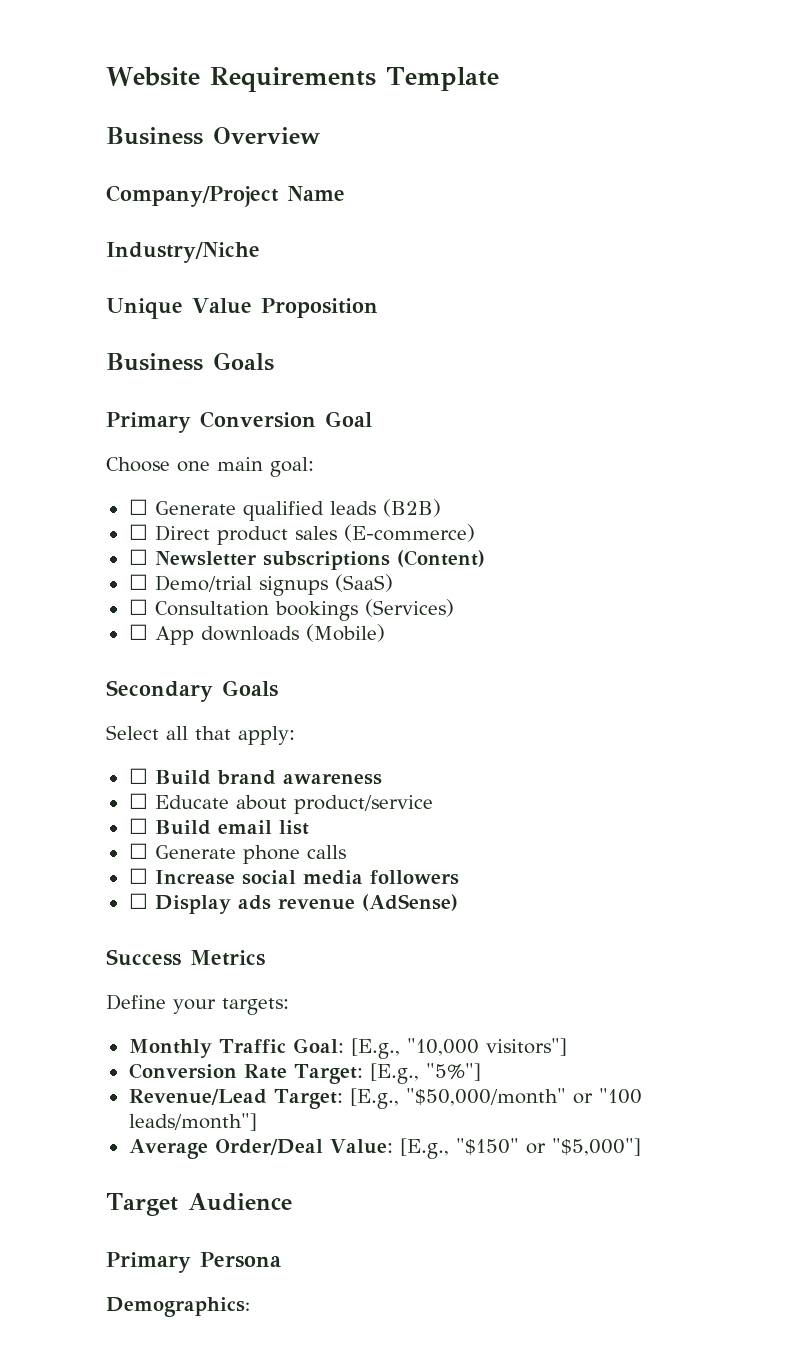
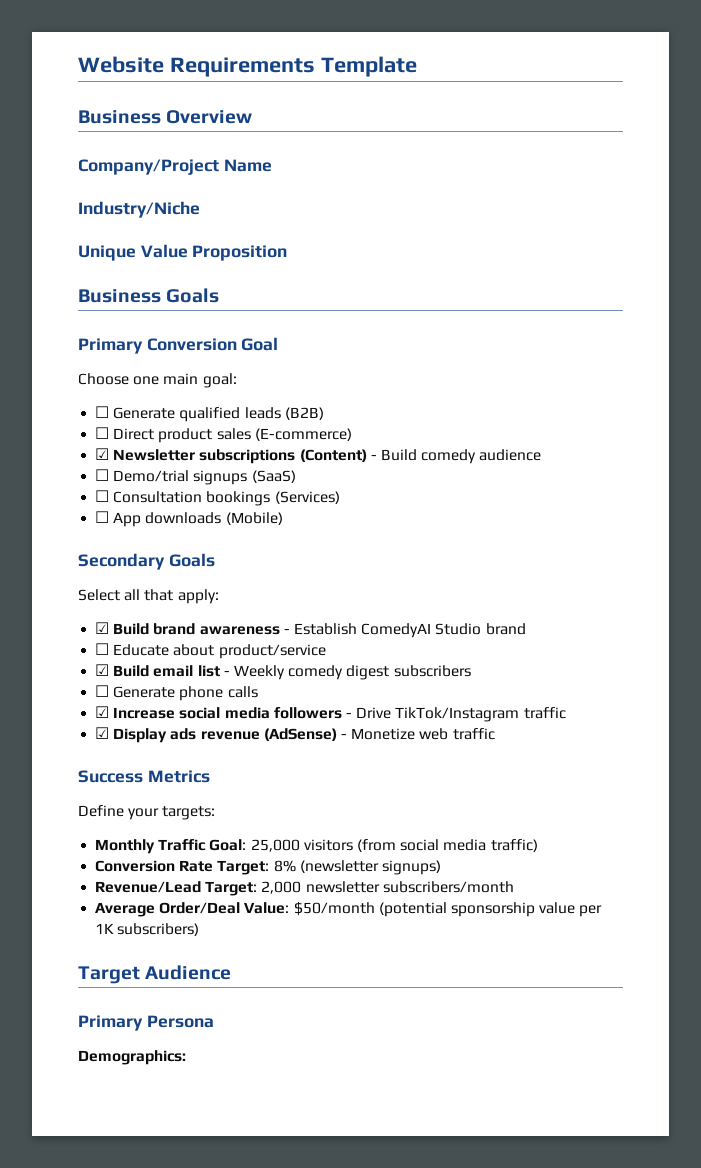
[128,549,148,565] ☐ -> [95,448,110,460] ☑
(485, 558) none -> [370,449,542,464] - Build comedy audience
[128,768,148,784] ☐ -> [95,622,110,634] ☑
(382, 779) none -> [283,623,526,638] - Establish ComedyAI Studio brand
[128,818,148,834] ☐ -> [95,664,110,676] ☑
(309, 827) none -> [223,665,471,680] - Weekly comedy digest subscribers
[128,868,148,884] ☐ -> [95,706,110,718] ☑
[128,893,148,909] // ☐ -> [345,707,566,722] [95,727,110,739] - Drive TikTok/Instagram traffic // ☑
(458, 902) none -> [340,728,495,740] - Monetize web traffic
[350,1038,567,1059] [E.g., "10,000 visitors"] -> [250,839,538,852] 25,000 visitors (from social media traffic)
[369,1063,481,1084] [E.g., "5%"] -> [273,860,441,875] 8% (newsletter signups)
[349,1088,642,1109] [128,1113,257,1131] [128,1138,641,1159] [E.g., "$50,000/month" or "100 leads/month"] // Average Order/Deal Value: [E.g., "$150" or "$5,000"] -> [261,881,514,894] [95,902,603,917] [95,923,200,936] 2,000 newsletter subscribers/month // Average Order/Deal Value: $50/month (potential sponsorship value per 1K subscribers)

